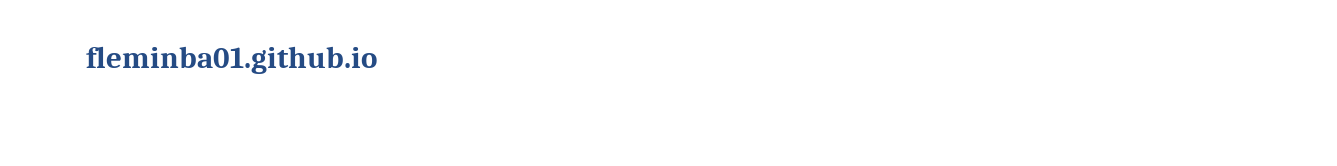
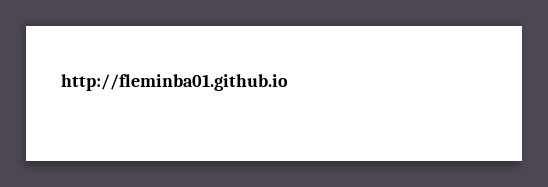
[86,46,377,74] fleminba01.github.io -> [61,74,288,91] http://fleminba01.github.io

